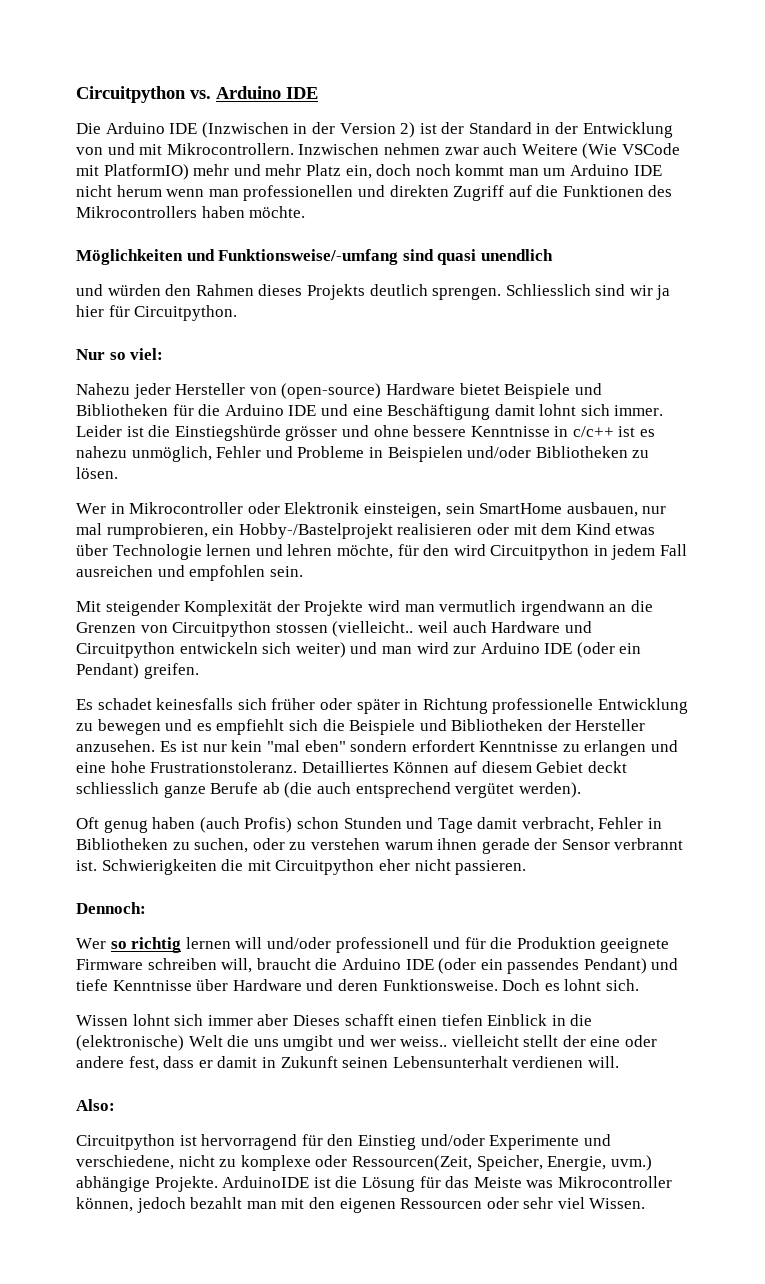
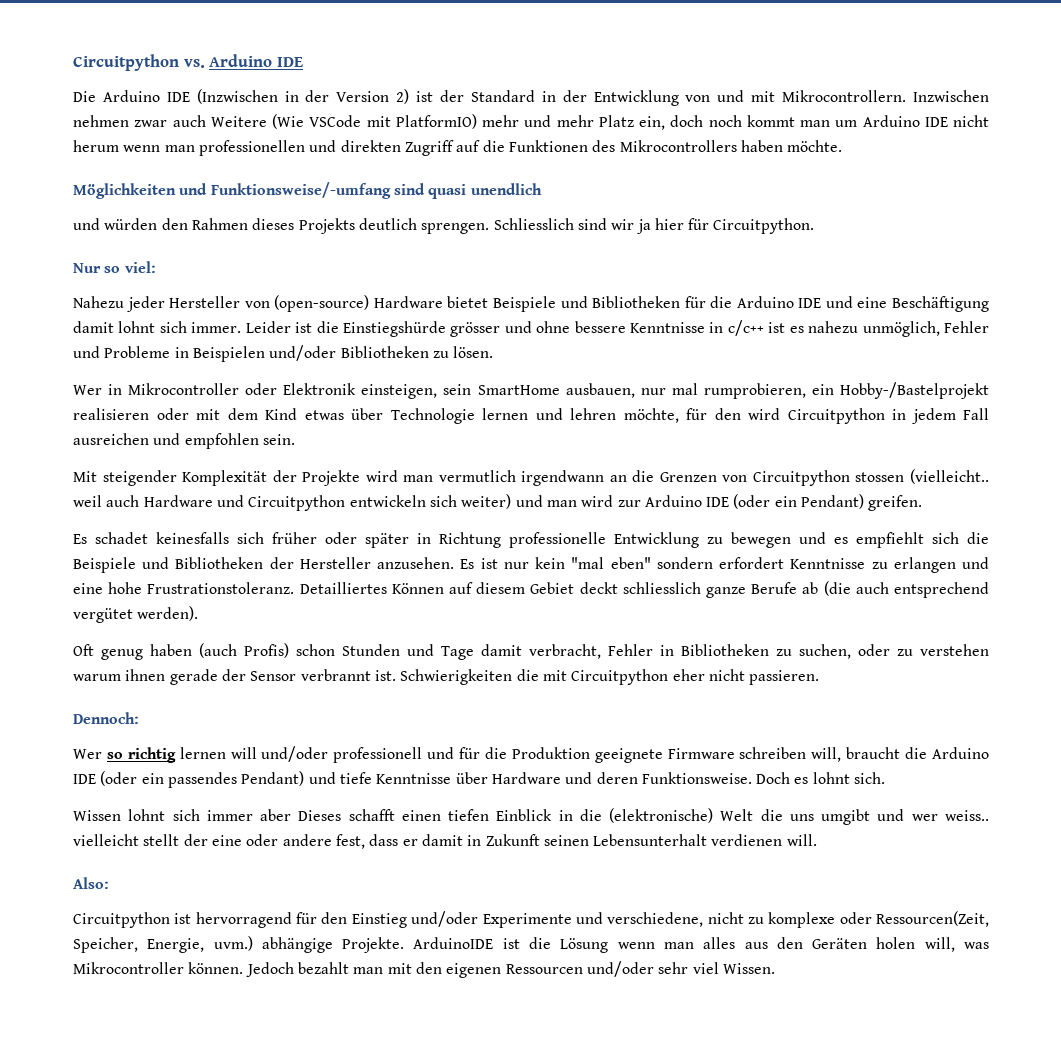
[419,1176,672,1188] [76,1197,186,1213] für das Meiste was Mikrocontroller können, jedoch -> [617,937,989,952] [73,962,294,977] wenn man alles aus den Geräten holen will, was Mikrocontroller können. Jedoch
[486,1197,519,1209] oder -> [586,961,654,977] und/oder

